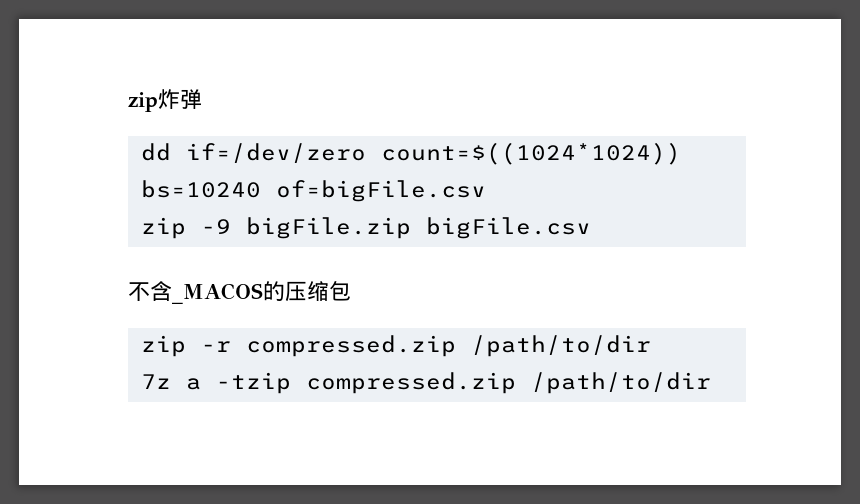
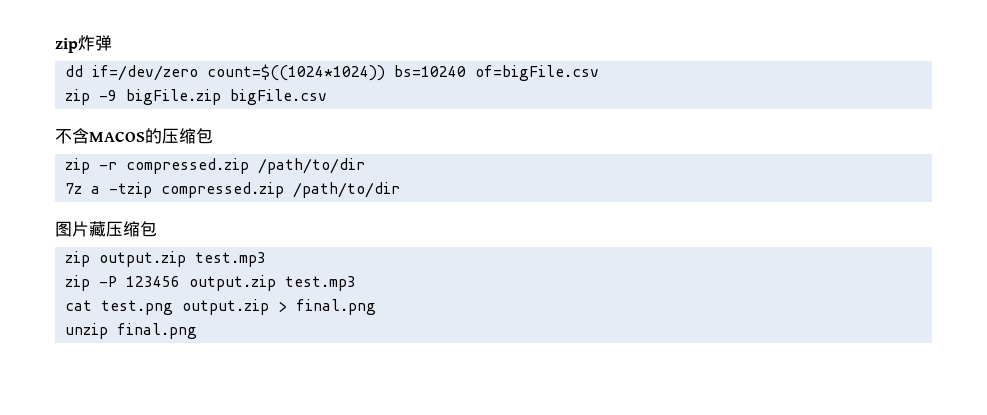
[172,283,263,304] _MACOS -> [89,131,145,142] MACOS
(711, 383) none -> [55,221,157,237] [65,251,267,267] [65,275,357,291] [65,299,377,315] [65,323,198,339] // 图片藏压缩包 // zip output.zip test.mp3 // zip -P 123456 output.zip test.mp3 // cat test.png output.zip > final.png // unzip final.png

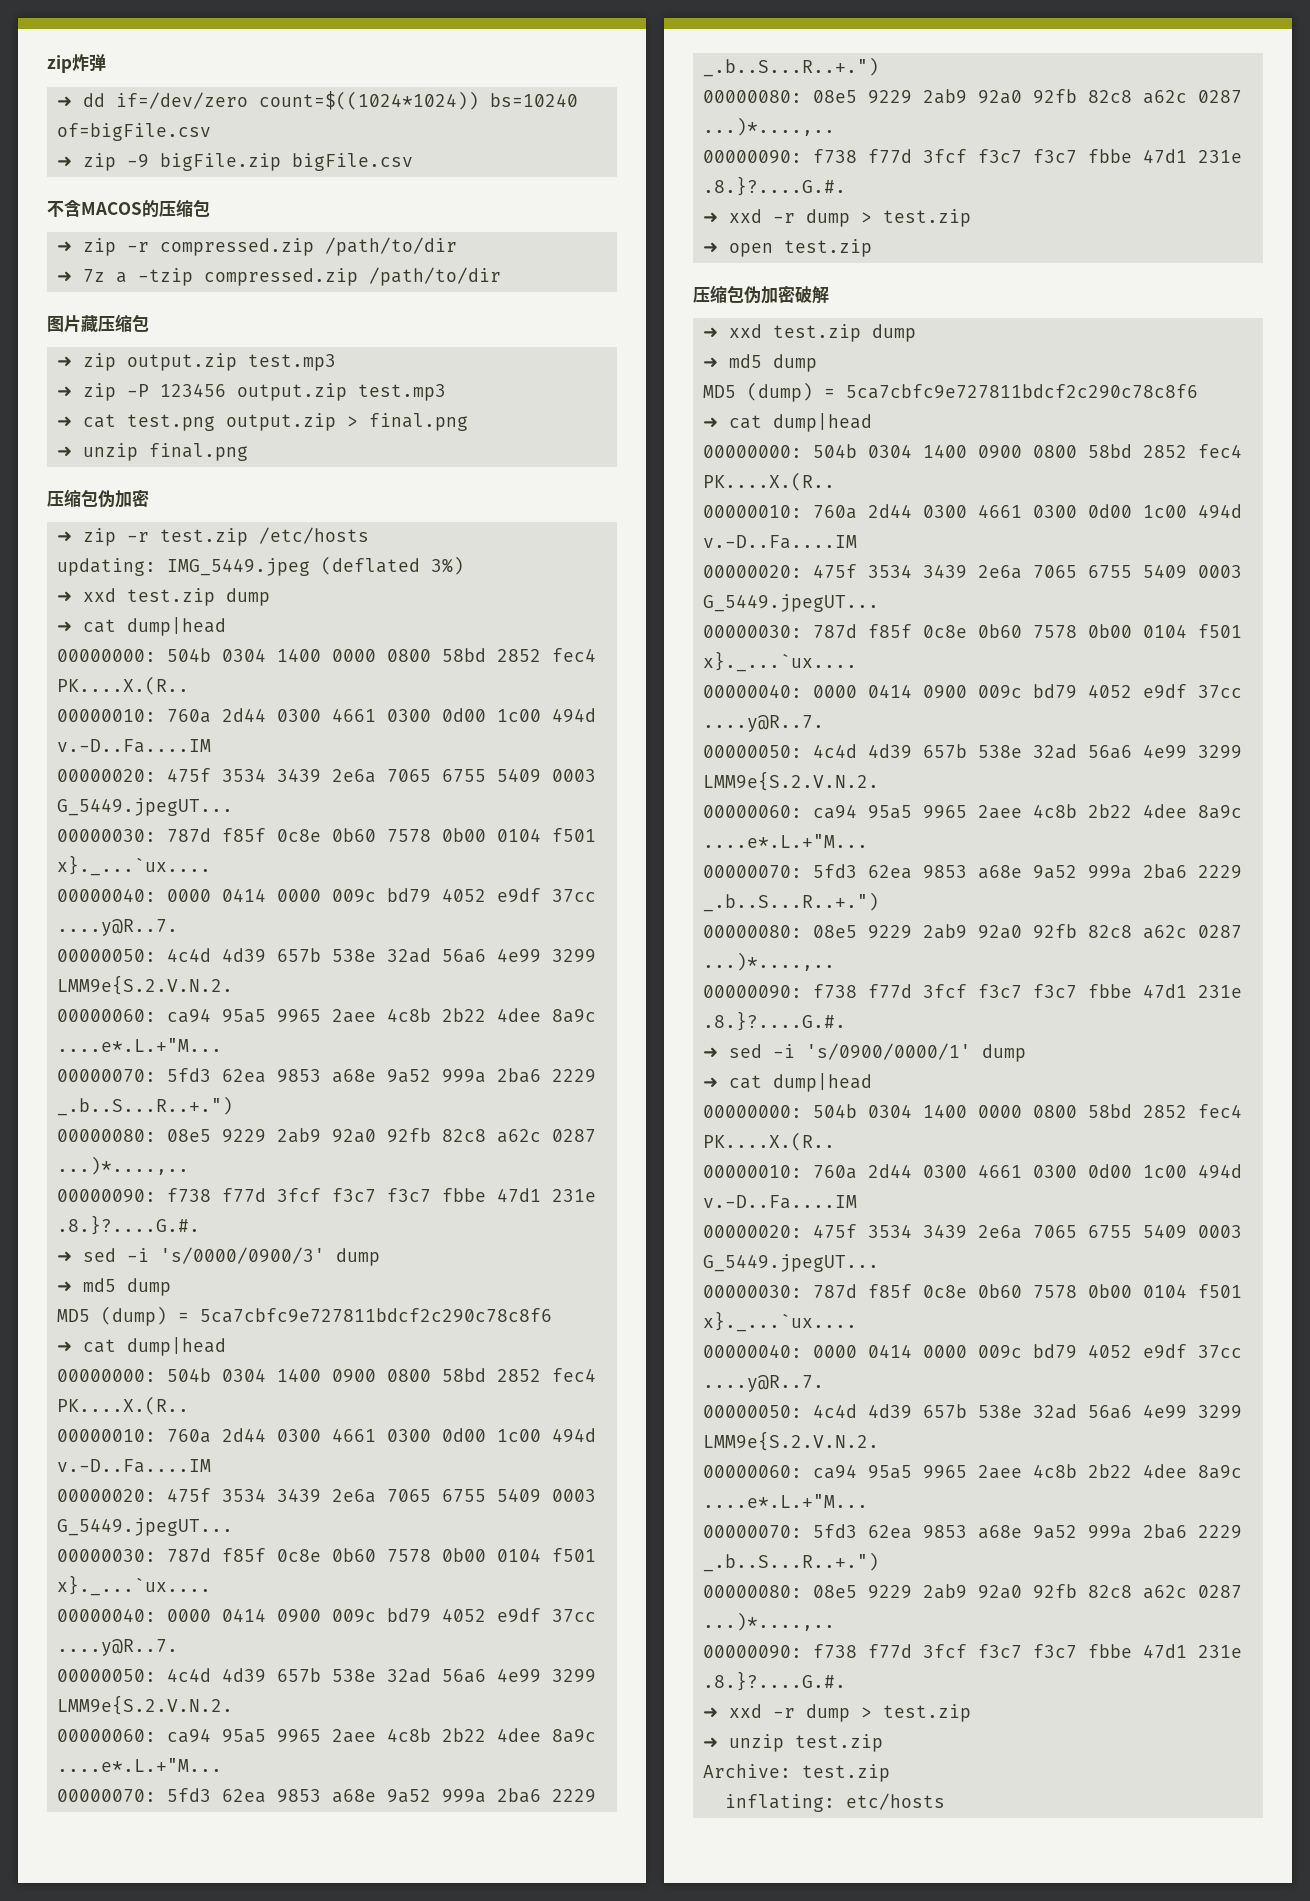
(112, 43) none -> [57,96,73,107] ➜
(600, 73) none -> [57,156,73,167] ➜
(213, 136) none -> [57,241,73,252] ➜
(366, 166) none -> [57,271,73,282] ➜
(157, 229) none -> [57,356,73,367] ➜
(267, 259) none -> [57,386,73,397] ➜
(357, 283) none -> [57,416,73,427] ➜
(377, 307) none -> [57,446,73,457] ➜
(198, 331) none -> [47,489,149,508] [57,527,370,546] [57,556,465,576] [57,588,271,606] [57,617,227,636] [57,648,597,662] [57,676,190,695] [57,708,597,723] [57,739,212,753] [57,768,597,783] [57,798,234,816] [57,828,597,842] [57,855,212,876] [57,888,597,903] [57,919,179,936] [57,948,597,963] [57,975,234,995] [57,1008,597,1023] [57,1038,223,1052] [57,1068,597,1083] [57,1096,234,1116] [57,1128,597,1143] [57,1156,190,1175] [57,1188,597,1203] [57,1215,201,1235] [57,1247,381,1266] [57,1278,172,1296] [57,1306,553,1326] [57,1337,227,1356] [57,1368,597,1383] [57,1396,190,1415] [57,1428,597,1443] [57,1459,212,1473] [57,1488,597,1503] [57,1518,234,1536] [57,1548,597,1562] [57,1575,212,1596] [57,1608,597,1623] [57,1639,179,1656] [57,1668,597,1683] [57,1695,234,1715] [57,1728,597,1743] [57,1758,223,1772] [57,1788,597,1803] [703,57,880,77] [703,89,1243,104] [703,117,836,136] [703,149,1243,164] [703,176,847,196] [703,209,972,227] [703,239,873,257] [693,285,829,304] [703,324,917,342] [703,354,818,372] [703,382,1199,402] [703,413,873,432] [703,444,1243,459] [703,472,836,491] [703,504,1243,519] [703,535,858,549] [703,564,1243,579] [703,594,880,612] [703,624,1243,638] [703,651,858,672] [703,684,1243,699] [703,715,825,732] [703,744,1243,759] [703,771,880,791] [703,804,1243,819] [703,834,869,848] [703,864,1243,879] [703,892,880,912] [703,924,1243,939] [703,952,836,971] [703,984,1243,999] [703,1011,847,1031] [703,1043,1027,1062] [703,1073,873,1092] [703,1104,1243,1118] [703,1132,836,1151] [703,1164,1243,1179] [703,1195,858,1209] [703,1224,1243,1239] [703,1254,880,1272] [703,1284,1243,1298] [703,1311,858,1332] [703,1344,1243,1359] [703,1375,825,1392] [703,1404,1243,1419] [703,1431,880,1451] [703,1464,1243,1479] [703,1494,869,1508] [703,1524,1243,1539] [703,1552,880,1572] [703,1584,1243,1599] [703,1612,836,1631] [703,1644,1243,1659] [703,1671,847,1691] [703,1704,972,1722] [703,1734,884,1752] [703,1764,891,1782] [725,1793,946,1812] // 压缩包伪加密 // ➜ zip -r test.zip /etc/hosts // updating: IMG_5449.jpeg (deflated 3%) // ➜ xxd test.zip dump // ➜ cat dump|head // 00000000: 504b 0304 1400 0000 0800 58bd 2852 fec4 PK....X.(R.. // 00000010: 760a 2d44 0300 4661 0300 0d00 1c00 494d v.-D..Fa....IM // 00000020: 475f 3534 3439 2e6a 7065 6755 5409 0003 G_5449.jpegUT... // 00000030: 787d f85f 0c8e 0b60 7578 0b00 0104 f501 x}._...`ux.... // 00000040: 0000 0414 0000 009c bd79 4052 e9df 37cc ....y@R..7. // 00000050: 4c4d 4d39 657b 538e 32ad 56a6 4e99 3299 LMM9e{S.2.V.N.2. // 00000060: ca94 95a5 9965 2aee 4c8b 2b22 4dee 8a9c ....e*.L.+"M... // 00000070: 5fd3 62ea 9853 a68e 9a52 999a 2ba6 2229 _.b..S...R..+.") // 00000080: 08e5 9229 2ab9 92a0 92fb 82c8 a62c 0287 ...)*....,.. // 00000090: f738 f77d 3fcf f3c7 f3c7 fbbe 47d1 231e .8.}?....G.#. // ➜ sed -i 's/0000/0900/3' dump // ➜ md5 dump // MD5 (dump) = 5ca7cbfc9e727811bdcf2c290c78c8f6 // ➜ cat dump|head // 00000000: 504b 0304 1400 0900 0800 58bd 2852 fec4 PK....X.(R.. // 00000010: 760a 2d44 0300 4661 0300 0d00 1c00 494d v.-D..Fa....IM // 00000020: 475f 3534 3439 2e6a 7065 6755 5409 0003 G_5449.jpegUT... // 00000030: 787d f85f 0c8e 0b60 7578 0b00 0104 f501 x}._...`ux.... // 00000040: 0000 0414 0900 009c bd79 4052 e9df 37cc ....y@R..7. // 00000050: 4c4d 4d39 657b 538e 32ad 56a6 4e99 3299 LMM9e{S.2.V.N.2. // 00000060: ca94 95a5 9965 2aee 4c8b 2b22 4dee 8a9c ....e*.L.+"M... // 00000070: 5fd3 62ea 9853 a68e 9a52 999a 2ba6 2229 _.b..S...R..+.") // 00000080: 08e5 9229 2ab9 92a0 92fb 82c8 a62c 0287 ...)*....,.. // 00000090: f738 f77d 3fcf f3c7 f3c7 fbbe 47d1 231e .8.}?....G.#. // ➜ xxd -r dump > test.zip // ➜ open test.zip // 压缩包伪加密破解 // ➜ xxd test.zip dump // ➜ md5 dump // MD5 (dump) = 5ca7cbfc9e727811bdcf2c290c78c8f6 // ➜ cat dump|head // 00000000: 504b 0304 1400 0900 0800 58bd 2852 fec4 PK....X.(R.. // 00000010: 760a 2d44 0300 4661 0300 0d00 1c00 494d v.-D..Fa....IM // 00000020: 475f 3534 3439 2e6a 7065 6755 5409 0003 G_5449.jpegUT... // 00000030: 787d f85f 0c8e 0b60 7578 0b00 0104 f501 x}._...`ux.... // 00000040: 0000 0414 0900 009c bd79 4052 e9df 37cc ....y@R..7. // 00000050: 4c4d 4d39 657b 538e 32ad 56a6 4e99 3299 LMM9e{S.2.V.N.2. // 00000060: ca94 95a5 9965 2aee 4c8b 2b22 4dee 8a9c ....e*.L.+"M... // 00000070: 5fd3 62ea 9853 a68e 9a52 999a 2ba6 2229 _.b..S...R..+.") // 00000080: 08e5 9229 2ab9 92a0 92fb 82c8 a62c 0287 ...)*....,.. // 00000090: f738 f77d 3fcf f3c7 f3c7 fbbe 47d1 231e .8.}?....G.#. // ➜ sed -i 's/0900/0000/1' dump // ➜ cat dump|head // 00000000: 504b 0304 1400 0000 0800 58bd 2852 fec4 PK....X.(R.. // 00000010: 760a 2d44 0300 4661 0300 0d00 1c00 494d v.-D..Fa....IM // 00000020: 475f 3534 3439 2e6a 7065 6755 5409 0003 G_5449.jpegUT... // 00000030: 787d f85f 0c8e 0b60 7578 0b00 0104 f501 x}._...`ux.... // 00000040: 0000 0414 0000 009c bd79 4052 e9df 37cc ....y@R..7. // 00000050: 4c4d 4d39 657b 538e 32ad 56a6 4e99 3299 LMM9e{S.2.V.N.2. // 00000060: ca94 95a5 9965 2aee 4c8b 2b22 4dee 8a9c ....e*.L.+"M... // 00000070: 5fd3 62ea 9853 a68e 9a52 999a 2ba6 2229 _.b..S...R..+.") // 00000080: 08e5 9229 2ab9 92a0 92fb 82c8 a62c 0287 ...)*....,.. // 00000090: f738 f77d 3fcf f3c7 f3c7 fbbe 47d1 231e .8.}?....G.#. // ➜ xxd -r dump > test.zip // ➜ unzip test.zip // Archive: test.zip // inflating: etc/hosts

